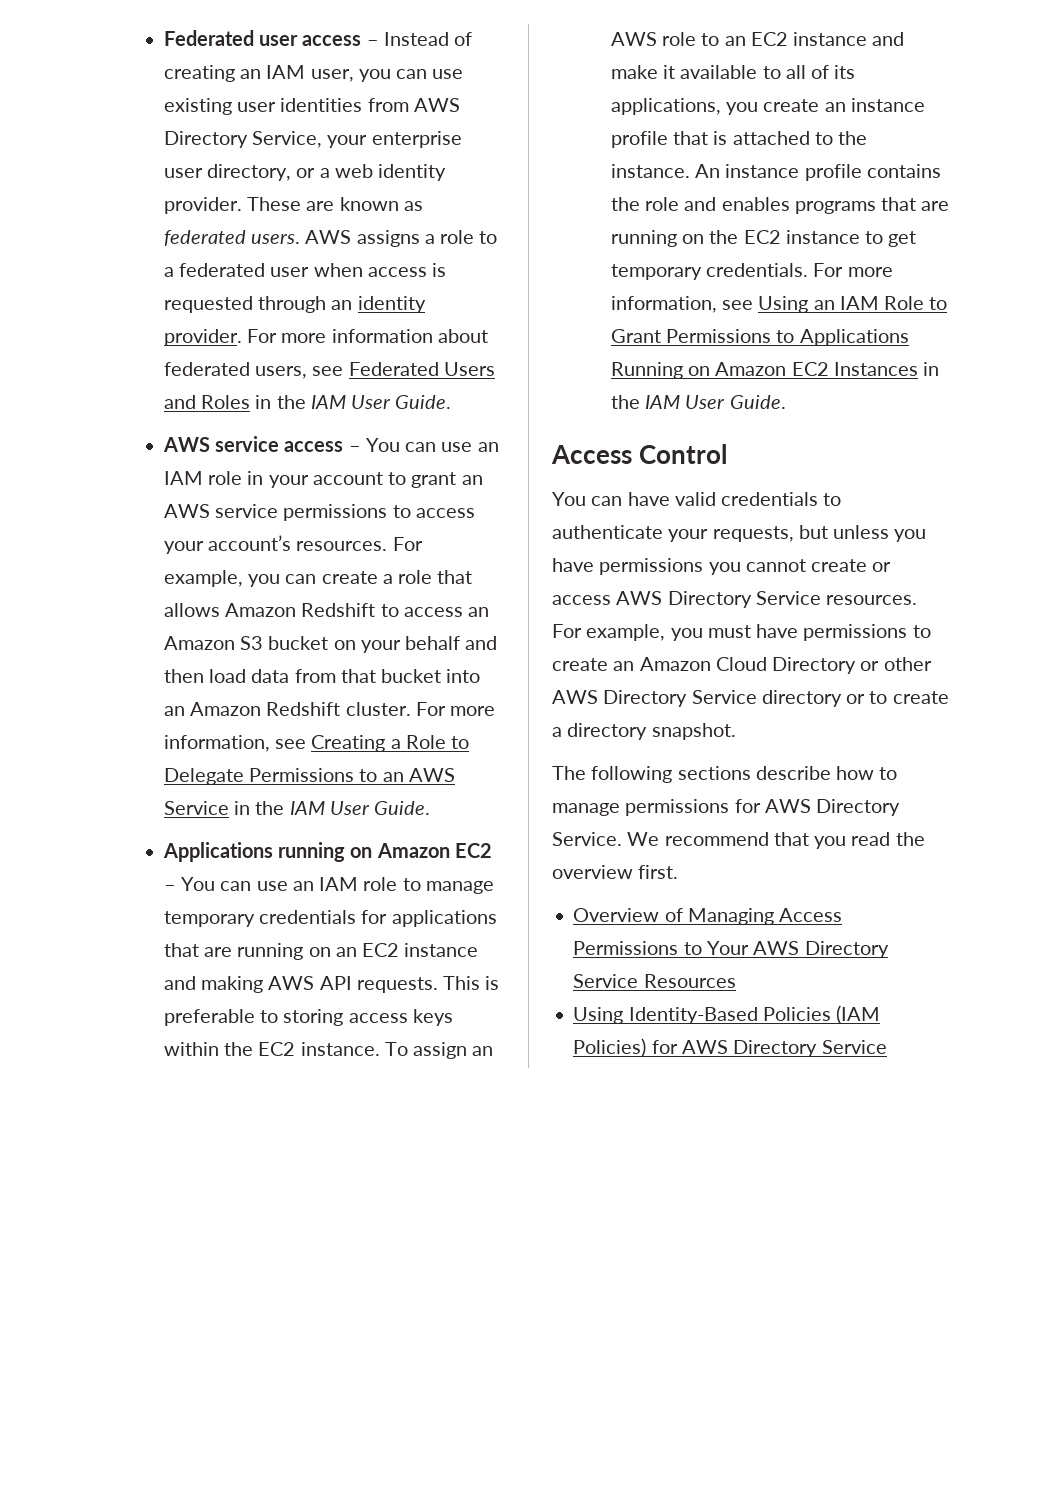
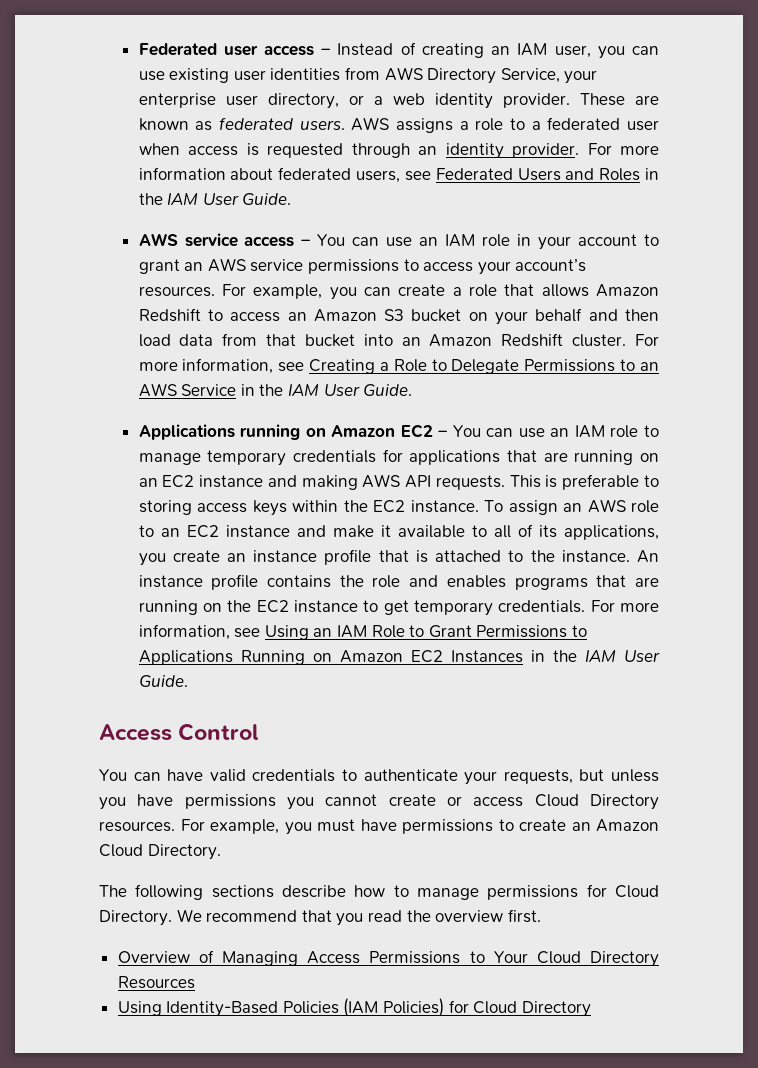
[616,591,821,608] AWS Directory Service -> [534,794,659,810] Cloud Directory
[772,657,932,674] [552,690,949,707] [552,723,736,740] Directory or other AWS Directory Service directory or to create a directory snapshot. -> [147,844,221,860] Directory.
[764,799,901,816] [552,832,622,846] AWS Directory Service. -> [614,885,659,898] [99,910,172,926] Cloud Directory.
[753,941,889,958] [573,974,639,988] AWS Directory Service -> [536,951,659,967] Cloud Directory
[681,1040,887,1057] AWS Directory Service -> [473,1001,591,1017] Cloud Directory

